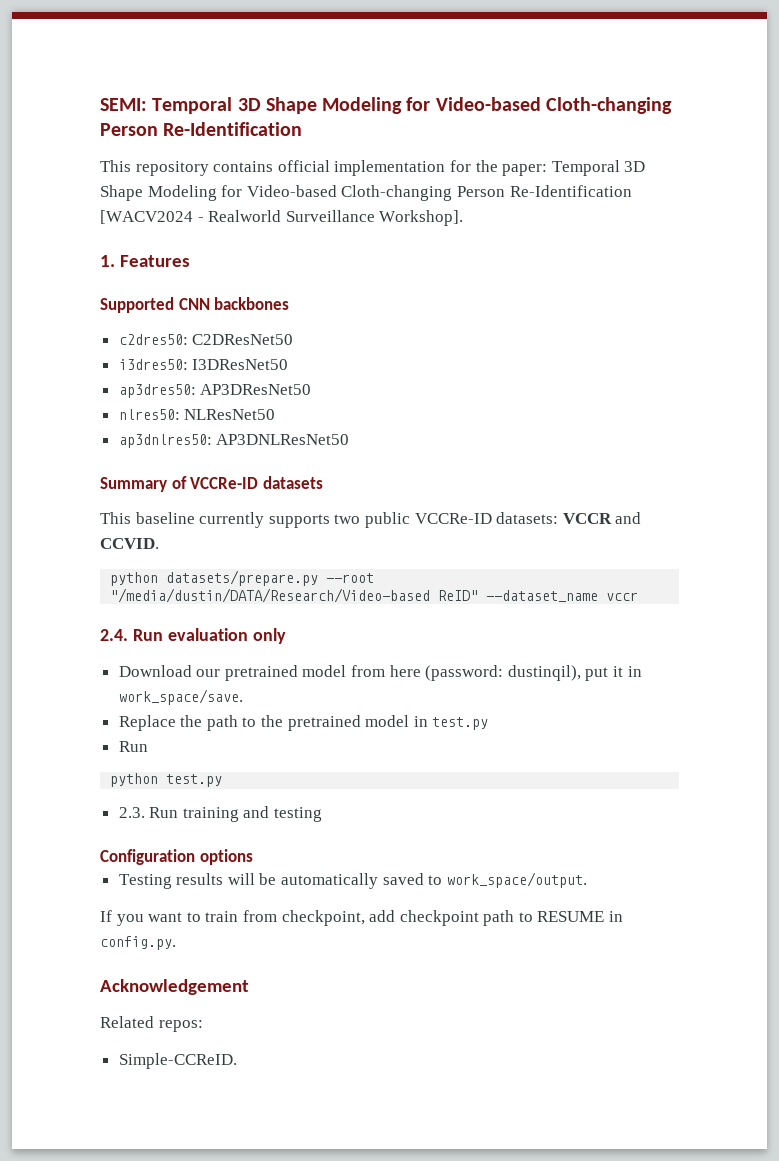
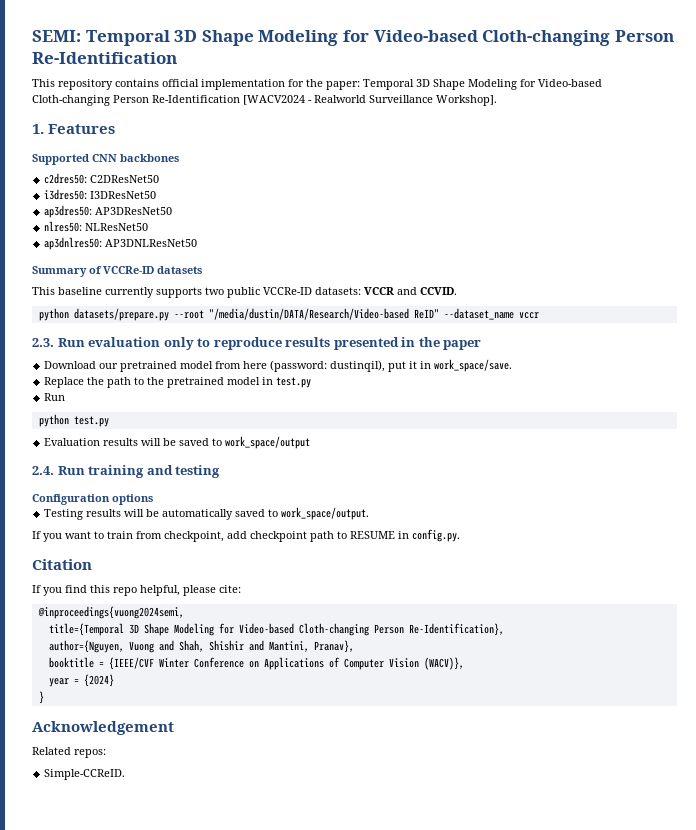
[100,629,128,641] 2.4. -> [32,338,54,347] 2.3.
(286, 636) none -> [197,337,482,350] to reproduce results presented in the paper
[118,807,145,818] 2.3. -> [44,436,311,449] [32,466,54,475] Evaluation results will be saved to work_space/output // 2.4.
(176, 943) none -> [32,559,92,570] [32,585,241,596] [37,606,184,619] [48,623,504,636] [48,640,354,653] [48,657,464,670] [48,674,114,687] [38,691,44,704] // Citation // If you find this repo helpful, please cite: // @inproceedings{vuong2024semi, // title={Temporal 3D Shape Modeling for Video-based Cloth-changing Person Re-Identification}, // author={Nguyen, Vuong and Shah, Shishir and Mantini, Pranav}, // booktitle = {IEEE/CVF Winter Conference on Applications of Computer Vision (WACV)}, // year = {2024} // }

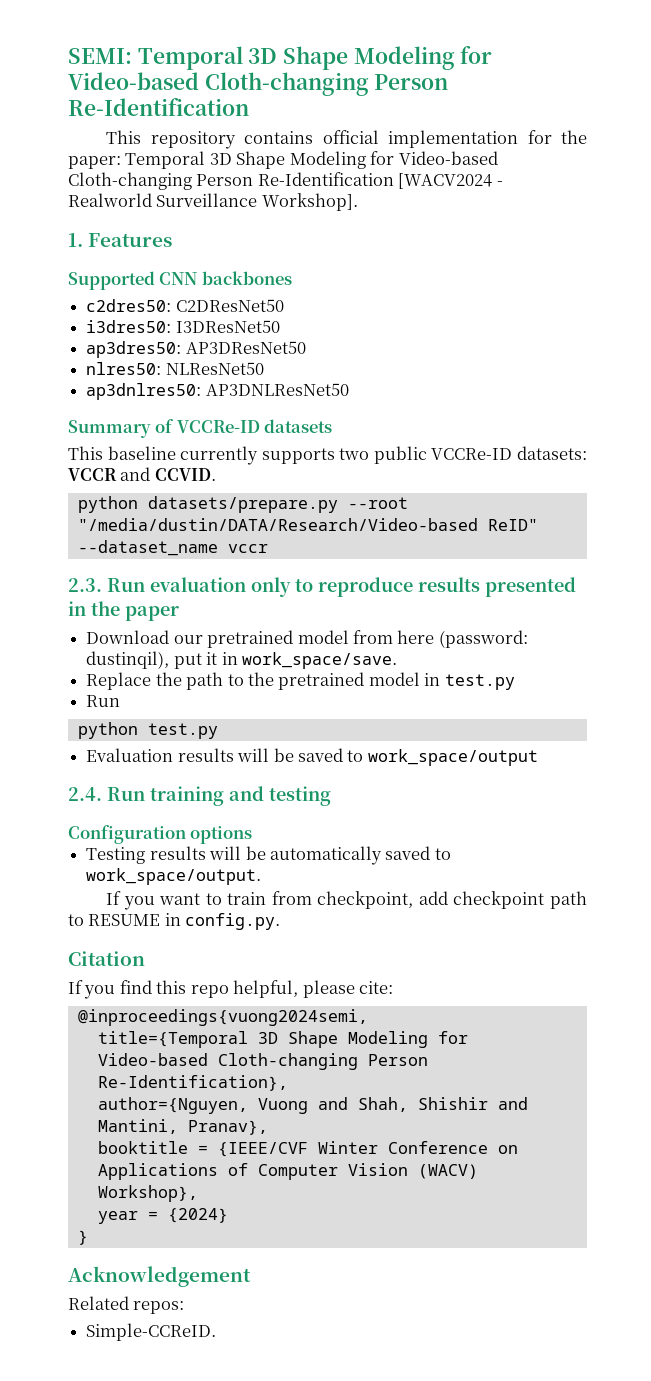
[423,657,464,670] (WACV)}, -> [417,1164,478,1179] [97,1185,198,1202] (WACV) Workshop},

